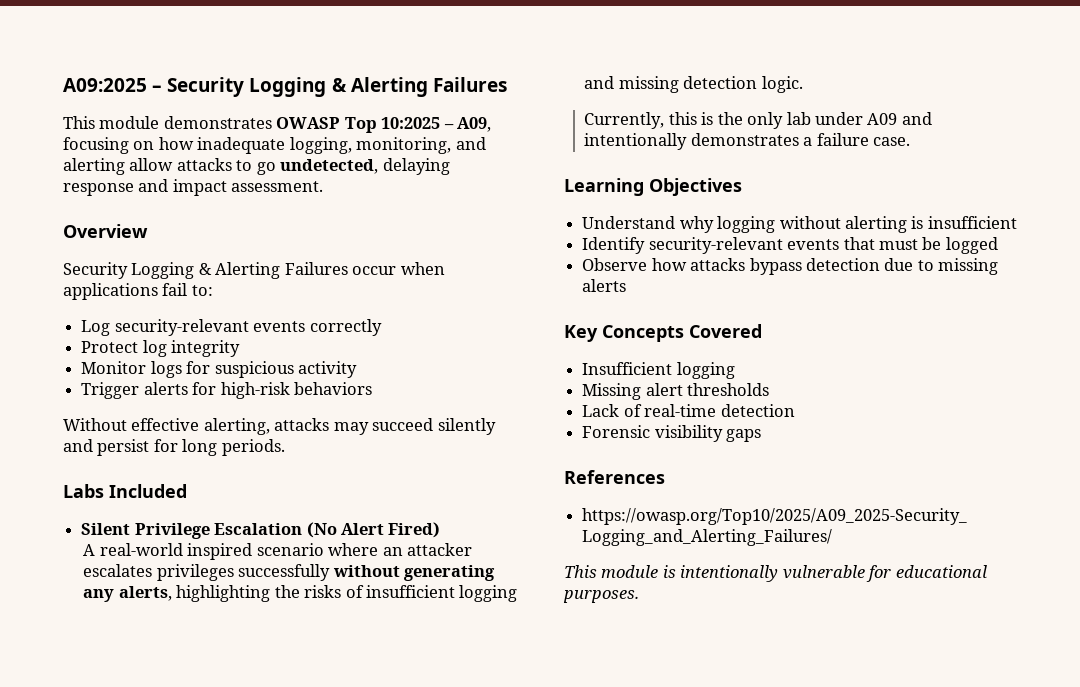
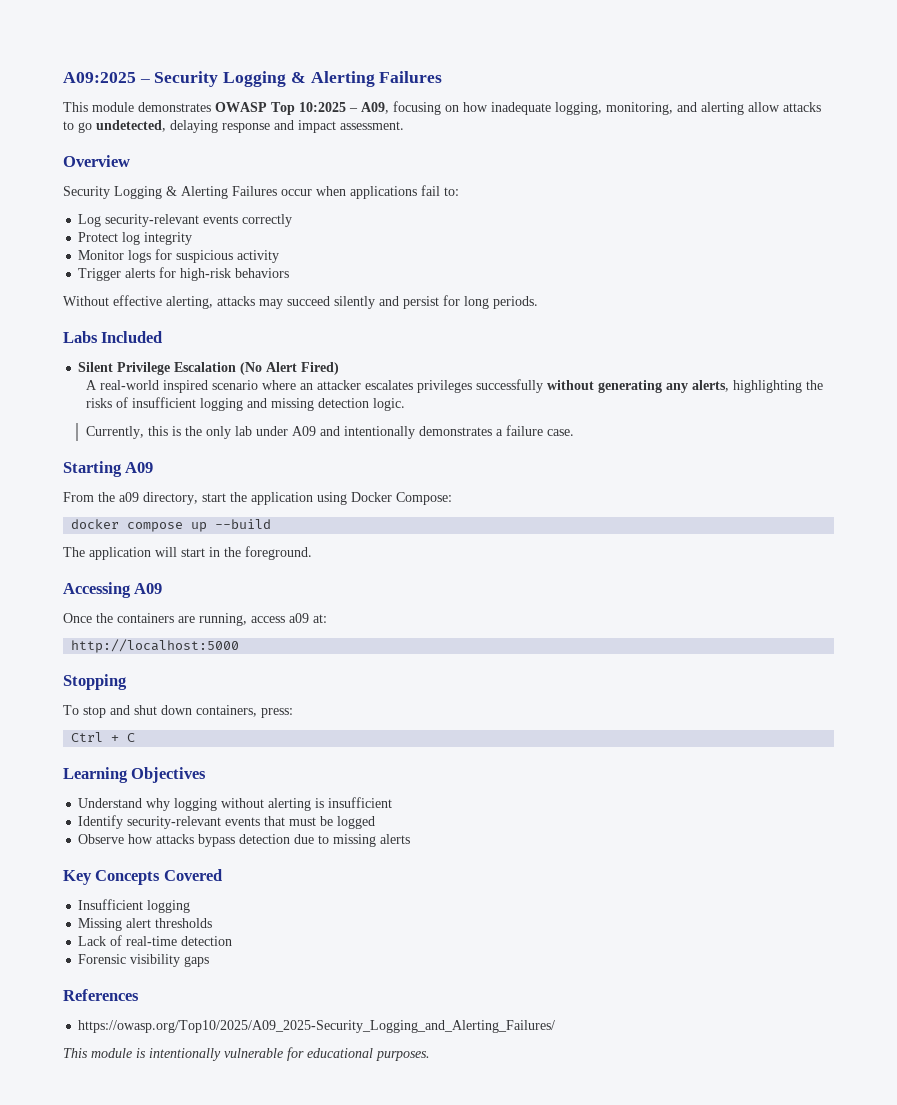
(911, 141) none -> [63,461,154,477] [63,492,452,505] [71,519,272,532] [63,546,312,560] [63,582,163,598] [63,613,327,626] [71,639,240,653] [63,674,127,690] [63,705,293,718] [71,732,136,742] // Starting A09 // From the a09 directory, start the application using Docker Compose: // docker compose up --build // The application will start in the foreground. // Accessing A09 // Once the containers are running, access a09 at: // http://localhost:5000 // Stopping // To stop and shut down containers, press: // Ctrl + C

